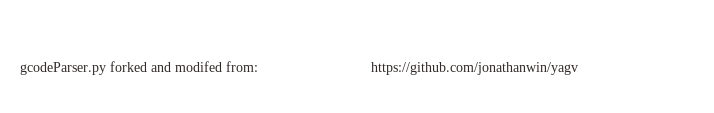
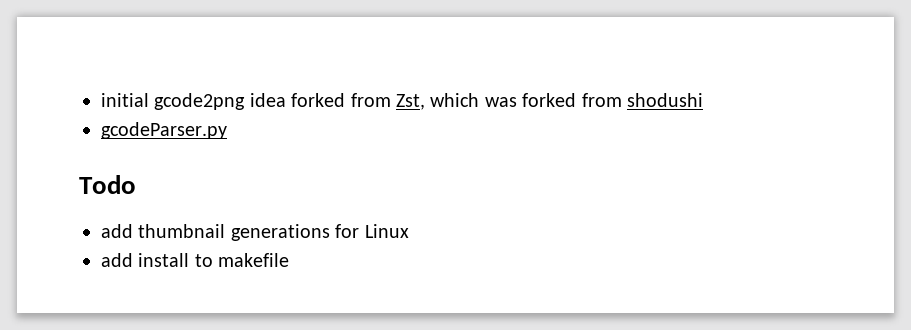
[20,61,578,75] gcodeParser.py forked and modifed from: https://github.com/jonathanwin/yagv -> [101,93,703,110] [101,122,227,139] [79,175,136,194] [101,224,409,241] [101,253,290,267] initial gcode2png idea forked from Zst, which was forked from shodushi // gcodeParser.py // Todo // add thumbnail generations for Linux // add install to makefile

